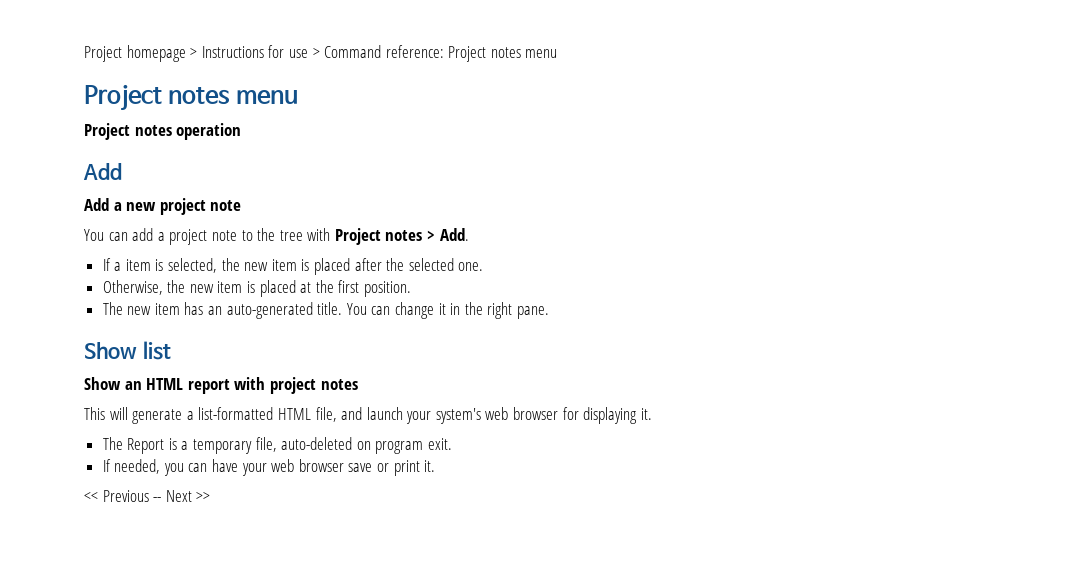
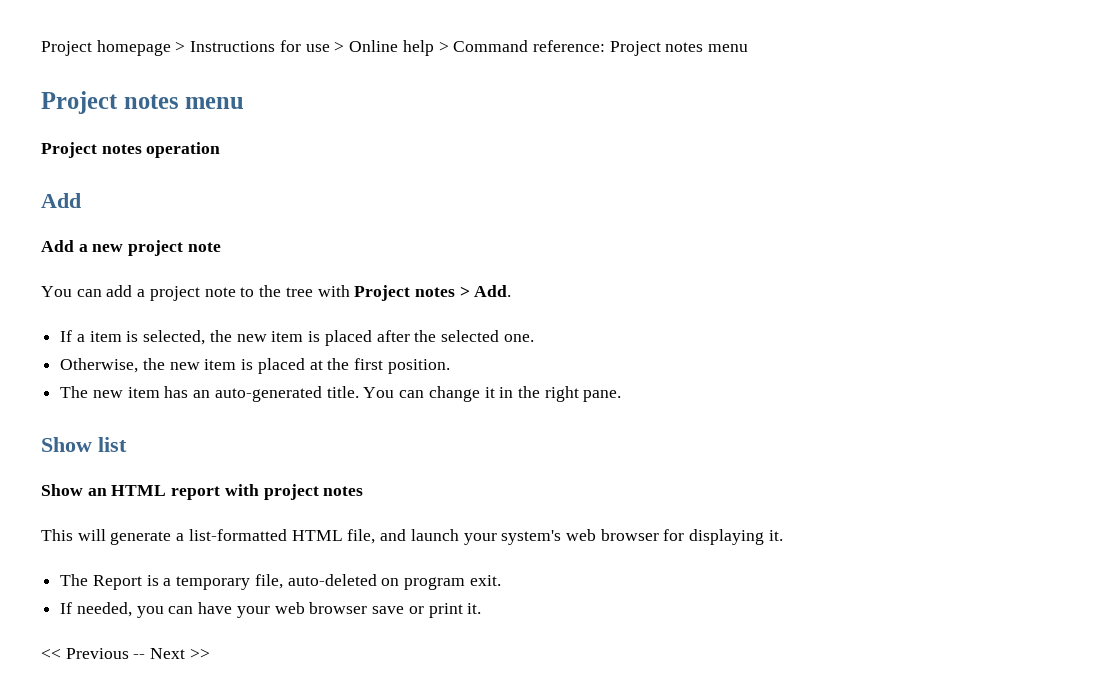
(320, 53) none -> [349,40,449,56] Online help >

